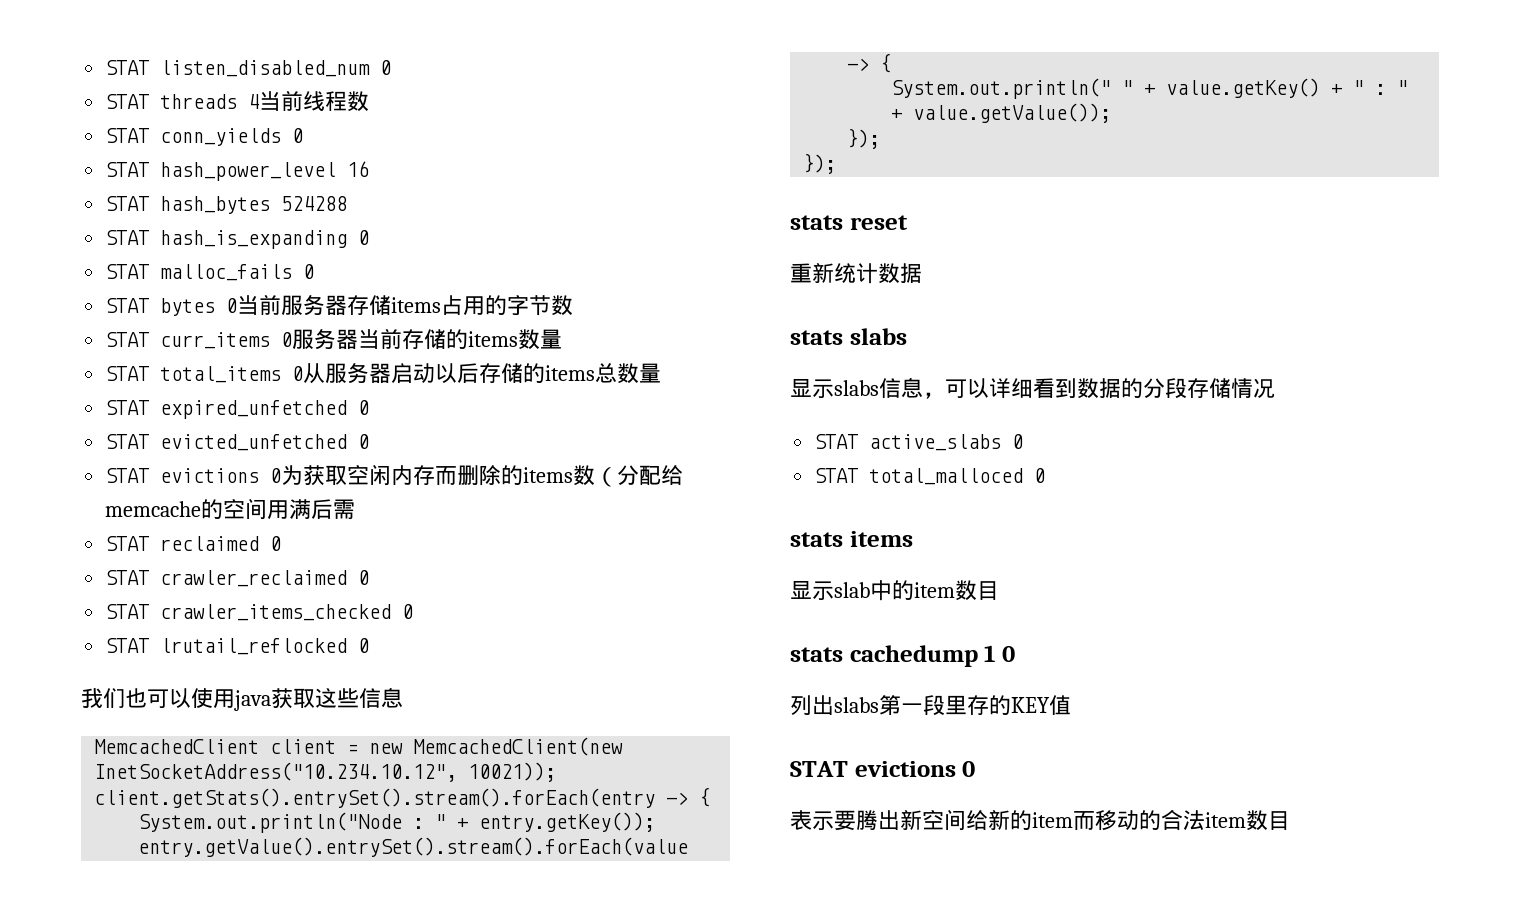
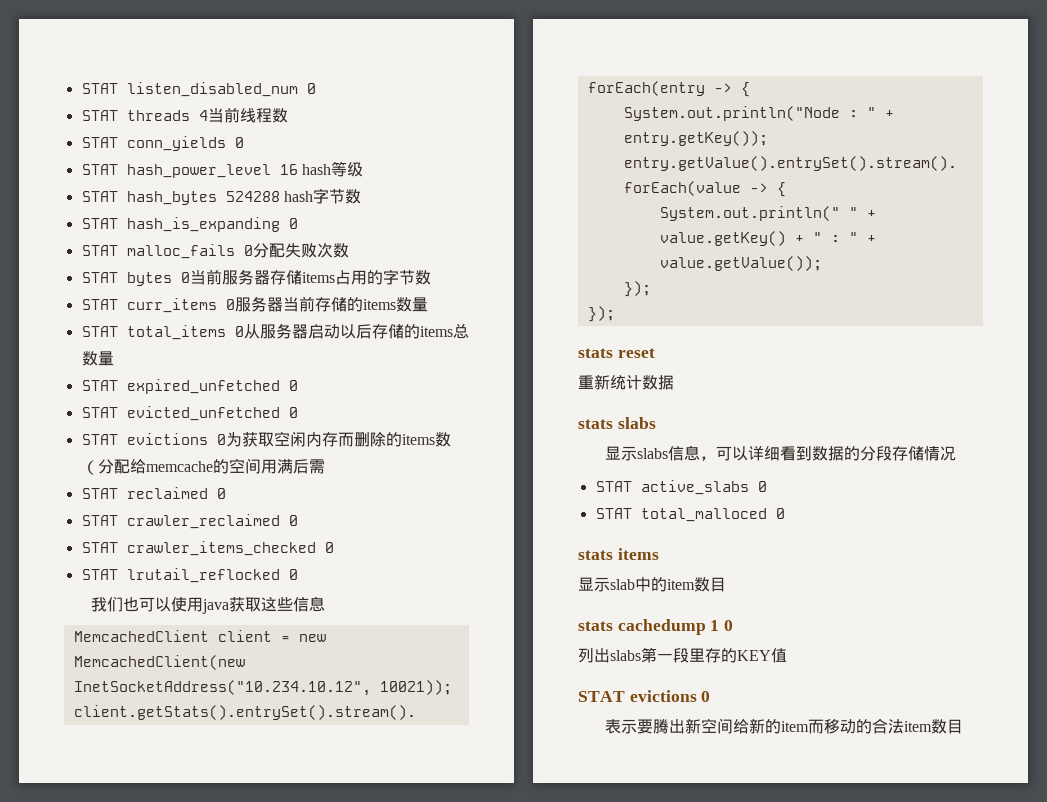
(370, 169) none -> [301,161,363,177] hash等级
(348, 203) none -> [283,188,361,204] hash字节数
(315, 271) none -> [252,242,349,258] 分配失败次数

